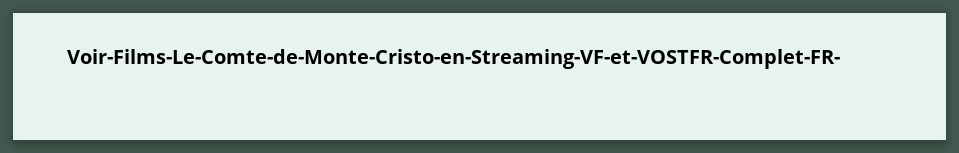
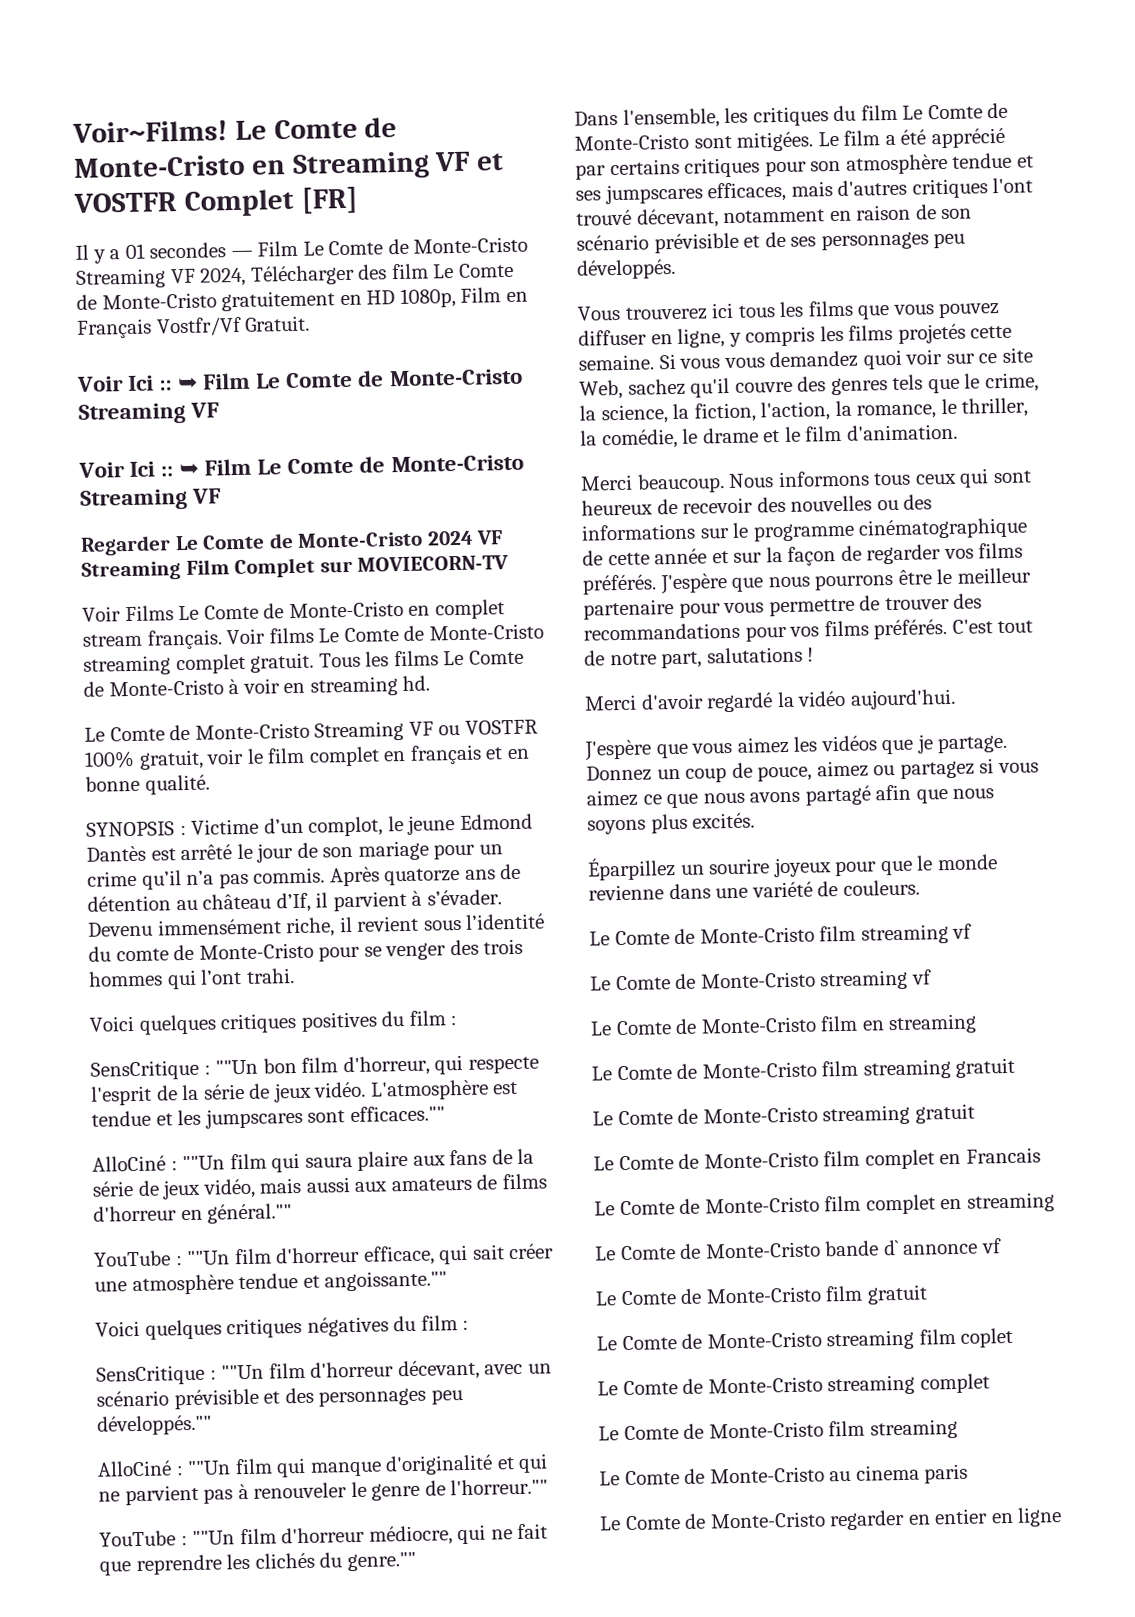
[67,49,840,69] Voir-Films-Le-Comte-de-Monte-Cristo-en-Streaming-VF-et-VOSTFR-Complet-FR- -> [72,117,398,143] [73,151,505,180] [73,186,359,217] [75,236,529,264] [76,262,514,289] [76,287,528,312] [76,315,311,339] [77,368,523,392] [78,402,220,425] [78,454,524,478] [80,488,222,511] [80,530,504,556] [81,555,510,581] [82,599,505,622] [82,623,544,650] [83,649,524,676] [83,675,431,697] [84,719,538,742] [84,744,530,770] [85,774,210,795] [86,813,533,837] [86,840,503,863] [87,863,522,890] [87,889,502,913] [88,913,546,938] [88,938,524,962] [88,968,295,990] [89,1010,458,1035] [90,1054,539,1081] [91,1079,519,1106] [91,1105,445,1129] [92,1148,535,1173] [92,1173,547,1200] [93,1203,293,1224] [94,1243,555,1267] [94,1270,448,1296] [95,1315,470,1340] [96,1359,552,1386] [96,1387,463,1410] [97,1414,212,1436] [97,1453,549,1478] [98,1478,549,1506] [99,1523,549,1547] [99,1551,416,1576] [574,102,1009,129] [574,127,1005,152] [575,152,1034,180] [575,177,1034,205] [576,204,973,229] [576,231,966,254] [576,258,676,280] [577,300,1001,321] [578,323,1013,348] [578,347,1033,371] [579,372,1039,400] [579,397,1029,425] [580,423,958,450] [580,468,1032,494] [581,494,933,516] [581,517,1029,542] [582,542,1024,566] [582,567,1031,595] [583,593,983,620] [583,619,1034,642] [584,646,815,669] [584,688,956,713] [584,734,1009,761] [586,758,1039,783] [586,784,995,809] [587,812,756,835] [587,854,998,881] [588,879,920,901] [589,923,973,946] [590,969,932,991] [590,1013,978,1036] [591,1057,1016,1081] [592,1103,975,1126] [593,1147,1041,1171] [594,1192,1055,1216] [595,1238,1002,1261] [595,1284,928,1306] [596,1327,1014,1351] [597,1373,990,1396] [598,1418,958,1441] [599,1463,969,1486] [599,1507,1063,1531] Voir~Films! Le Comte de Monte-Cristo en Streaming VF et VOSTFR Complet [FR] // Il y a 01 secondes — Film Le Comte de Monte-Cristo Streaming VF 2024, Télécharger des film Le Comte de Monte-Cristo gratuitement en HD 1080p, Film en Français Vostfr/Vf Gratuit. // Voir Ici :: ➥ Film Le Comte de Monte-Cristo Streaming VF // Voir Ici :: ➥ Film Le Comte de Monte-Cristo Streaming VF // Regarder Le Comte de Monte-Cristo 2024 VF Streaming Film Complet sur MOVIECORN-TV // Voir Films Le Comte de Monte-Cristo en complet stream français. Voir films Le Comte de Monte-Cristo streaming complet gratuit. Tous les films Le Comte de Monte-Cristo à voir en streaming hd. // Le Comte de Monte-Cristo Streaming VF ou VOSTFR 100% gratuit, voir le film complet en français et en bonne qualité. // SYNOPSIS : Victime d’un complot, le jeune Edmond Dantès est arrêté le jour de son mariage pour un crime qu’il n’a pas commis. Après quatorze ans de détention au château d’If, il parvient à s’évader. Devenu immensément riche, il revient sous l’identité du comte de Monte-Cristo pour se venger des trois hommes qui l’ont trahi. // Voici quelques critiques positives du film : // SensCritique : ""Un bon film d'horreur, qui respecte l'esprit de la série de jeux vidéo. L'atmosphère est tendue et les jumpscares sont efficaces."" // AlloCiné : ""Un film qui saura plaire aux fans de la série de jeux vidéo, mais aussi aux amateurs de films d'horreur en général."" // YouTube : ""Un film d'horreur efficace, qui sait créer une atmosphère tendue et angoissante."" // Voici quelques critiques négatives du film : // SensCritique : ""Un film d'horreur décevant, avec un scénario prévisible et des personnages peu développés."" // AlloCiné : ""Un film qui manque d'originalité et qui ne parvient pas à renouveler le genre de l'horreur."" // YouTube : ""Un film d'horreur médiocre, qui ne fait que reprendre les clichés du genre."" // Dans l'ensemble, les critiques du film Le Comte de Monte-Cristo sont mitigées. Le film a été apprécié par certains critiques pour son atmosphère tendue et ses jumpscares efficaces, mais d'autres critiques l'ont trouvé décevant, notamment en raison de son scénario prévisible et de ses personnages peu développés. // Vous trouverez ici tous les films que vous pouvez diffuser en ligne, y compris les films projetés cette semaine. Si vous vous demandez quoi voir sur ce site Web, sachez qu'il couvre des genres tels que le crime, la science, la fiction, l'action, la romance, le thriller, la comédie, le drame et le film d'animation. // Merci beaucoup. Nous informons tous ceux qui sont heureux de recevoir des nouvelles ou des informations sur le programme cinématographique de cette année et sur la façon de regarder vos films préférés. J'espère que nous pourrons être le meilleur partenaire pour vous permettre de trouver des recommandations pour vos films préférés. C'est tout de notre part, salutations ! // Merci d'avoir regardé la vidéo aujourd'hui. // J'espère que vous aimez les vidéos que je partage. Donnez un coup de pouce, aimez ou partagez si vous aimez ce que nous avons partagé afin que nous soyons plus excités. // Éparpillez un sourire joyeux pour que le monde revienne dans une variété de couleurs. // Le Comte de Monte-Cristo film streaming vf // Le Comte de Monte-Cristo streaming vf // Le Comte de Monte-Cristo film en streaming // Le Comte de Monte-Cristo film streaming gratuit // Le Comte de Monte-Cristo streaming gratuit // Le Comte de Monte-Cristo film complet en Francais // Le Comte de Monte-Cristo film complet en streaming // Le Comte de Monte-Cristo bande d` annonce vf // Le Comte de Monte-Cristo film gratuit // Le Comte de Monte-Cristo streaming film coplet // Le Comte de Monte-Cristo streaming complet // Le Comte de Monte-Cristo film streaming // Le Comte de Monte-Cristo au cinema paris // Le Comte de Monte-Cristo regarder en entier en ligne

